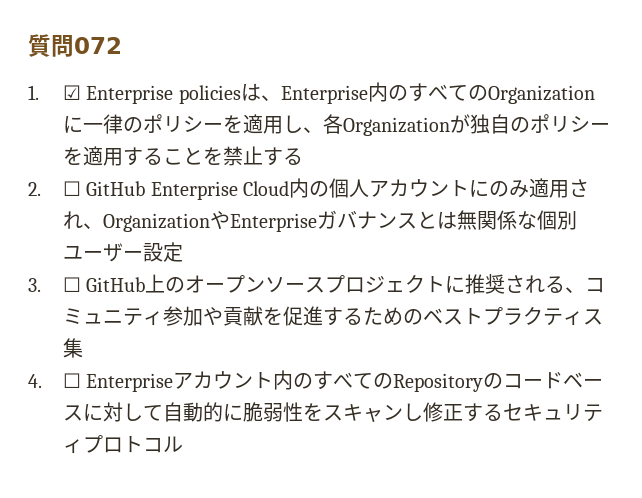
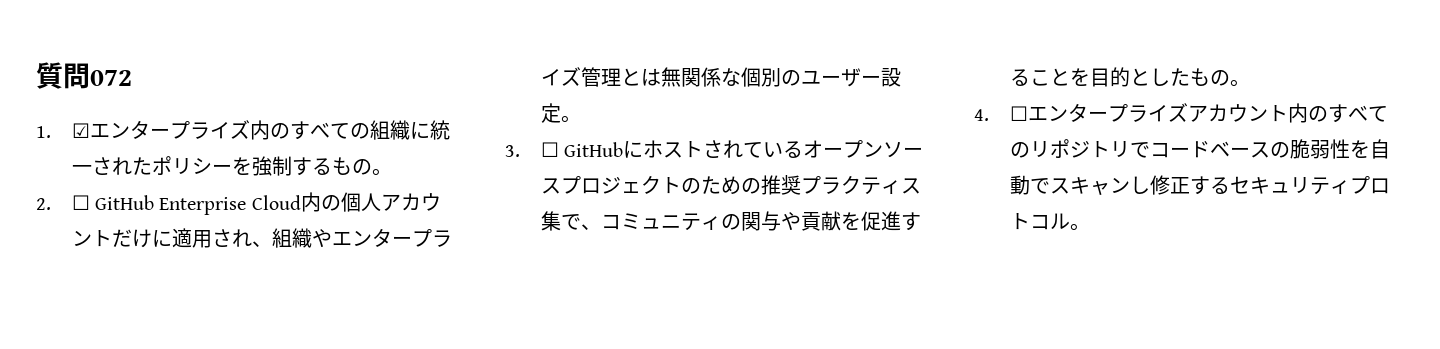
[86,82,595,104] [62,114,610,136] [62,146,303,166] Enterprise policiesは、Enterprise内のすべてのOrganizationに一律のポリシーを適用し、各Organizationが独自のポリシーを適用することを禁止する -> [89,120,450,140] [71,156,392,176] エンタープライズ内のすべての組織に統一されたポリシーを強制するもの。
[468,180,529,198] にのみ -> [111,229,172,248] だけに
[102,210,417,232] OrganizationやEnterpriseガバナンス -> [271,228,452,248] [540,67,621,87] 組織やエンタープライズ管理
(577, 220) none -> [780,70,801,86] の
(183, 252) none -> [560,115,581,123] 。
[145,274,186,293] 上の -> [622,140,803,158] にホストされている
[445,274,566,294] に推奨される -> [680,175,921,195] [540,211,581,231] のための推奨プラクティス集で
[162,306,203,326] 参加 -> [720,211,781,231] の関与
[362,306,603,326] [62,338,83,358] [28,373,174,392] ためのベストプラクティス集 // 4. ☐ Enterprise -> [1029,67,1250,87] [974,103,1188,122] ことを目的としたもの。 // 4. ☐エンタープライズ
[393,372,604,392] [62,402,243,422] Repositoryのコードベースに対して自動的に -> [1029,139,1290,158] リポジトリでコードベースの
(323, 412) none -> [1369,139,1390,159] [1009,175,1050,195] 自動で
(183, 444) none -> [1069,223,1090,231] 。

